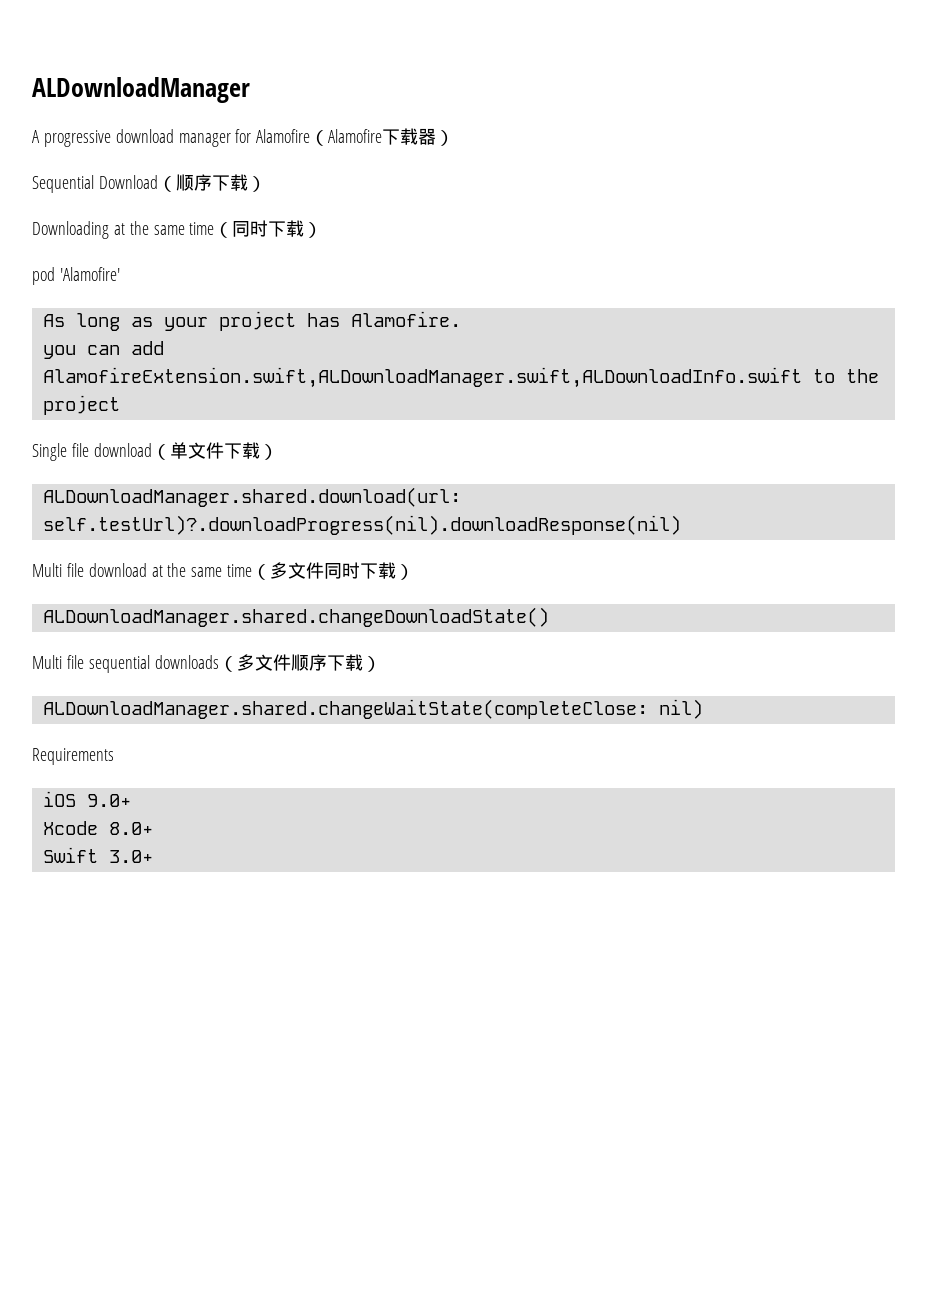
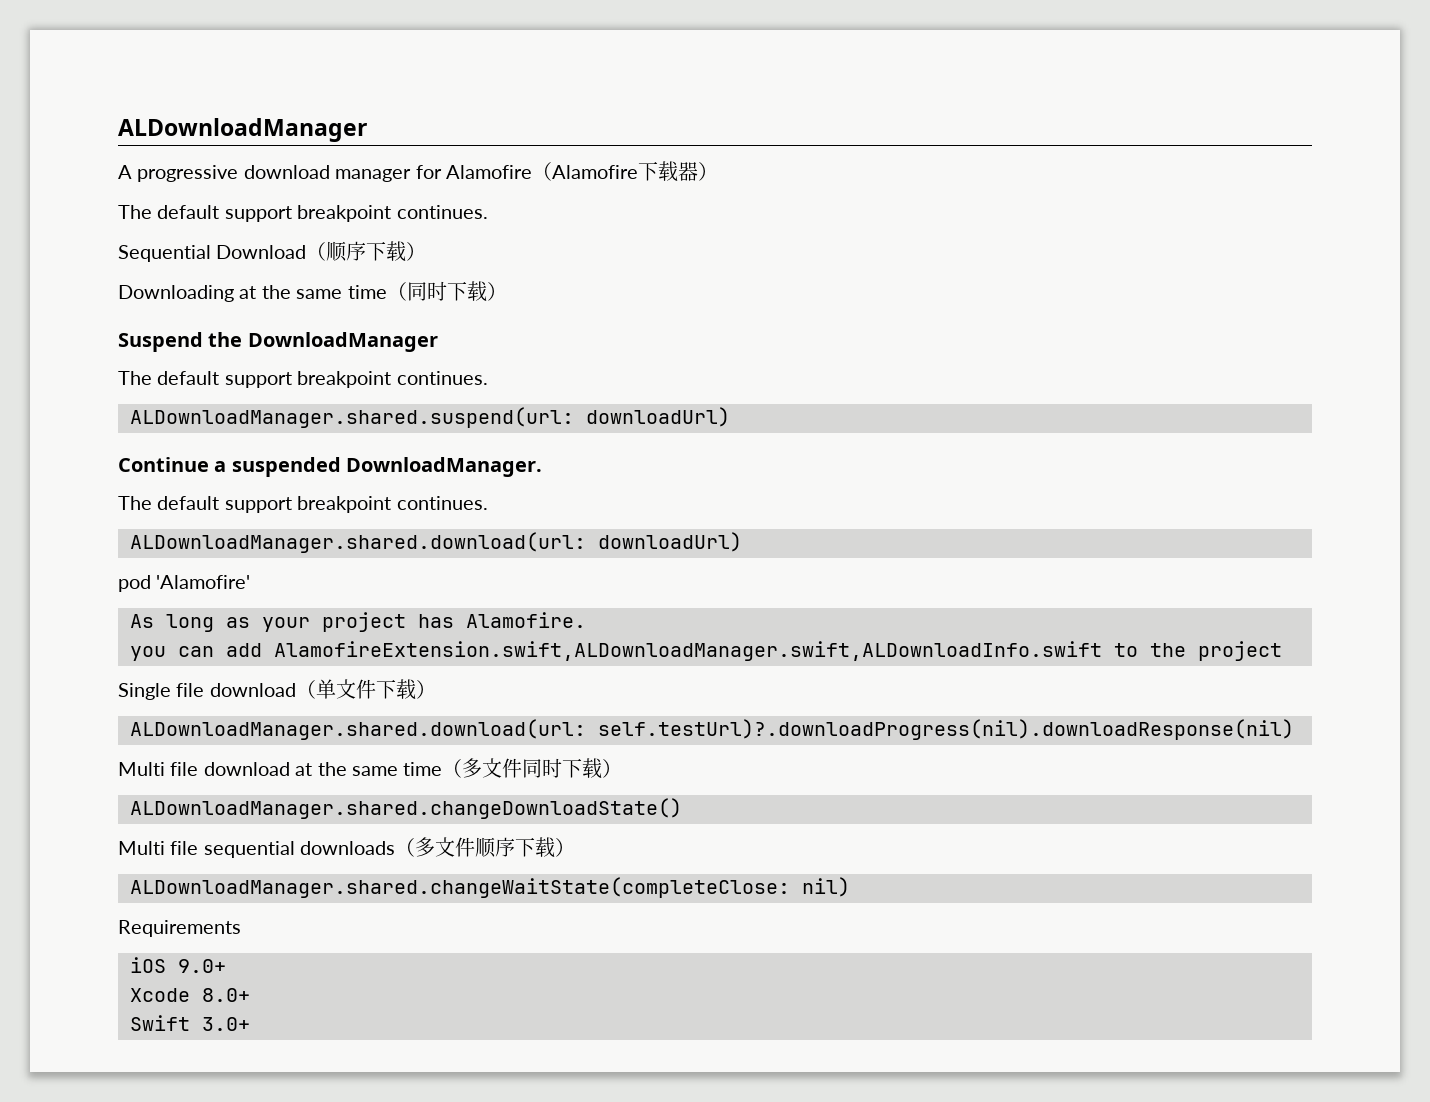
(455, 138) none -> [118,205,488,222] // The default support breakpoint continues.
(323, 230) none -> [118,332,438,352] [118,371,488,388] [130,407,730,428] [118,457,543,477] [118,496,488,513] [130,532,742,553] // Suspend the DownloadManager // The default support breakpoint continues. // ALDownloadManager.shared.suspend(url: downloadUrl) // Continue a suspended DownloadManager. // The default support breakpoint continues. // ALDownloadManager.shared.download(url: downloadUrl)

